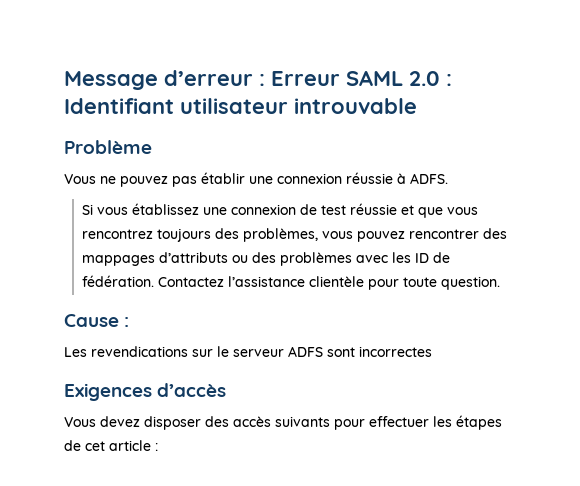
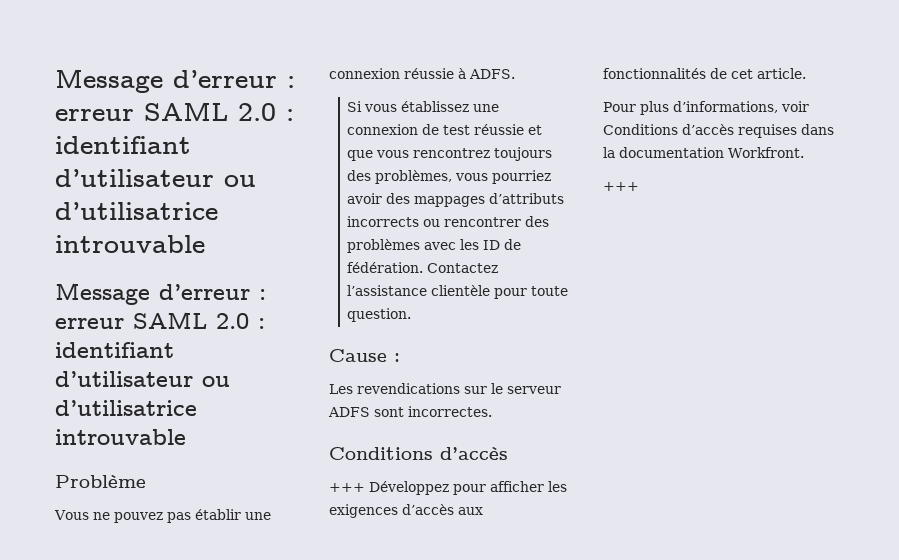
[64,70,452,90] [64,98,288,114] Message d’erreur : Erreur SAML 2.0 : Identifiant utilisateur -> [55,69,295,93] [55,102,294,121] [55,136,191,154] [55,169,256,187] [55,202,218,220] [55,235,205,253] [55,283,266,305] [55,312,265,329] [55,342,174,358] [55,371,230,387] [55,400,197,416] Message d’erreur : erreur SAML 2.0 : identifiant d’utilisateur ou d’utilisatrice introuvable // Message d’erreur : erreur SAML 2.0 : identifiant d’utilisateur ou d’utilisatrice
[356,229,479,242] pouvez rencontrer -> [492,170,552,184] [347,193,383,204] pourriez avoir
[231,255,248,263] ou -> [347,216,522,227] incorrects ou rencontrer
[359,346,432,357] [64,383,152,401] incorrectes // Exigences -> [408,406,492,417] [329,447,433,460] incorrectes. // Conditions
[64,415,502,430] [64,440,158,451] Vous devez disposer des accès suivants pour effectuer les étapes de cet article : -> [329,481,567,495] [329,504,483,518] [603,68,806,79] [603,101,809,115] [603,124,834,138] [603,147,804,158] [603,182,639,191] +++ Développez pour afficher les exigences d’accès aux fonctionnalités de cet article. // Pour plus d’informations, voir Conditions d’accès requises dans la documentation Workfront. // +++

